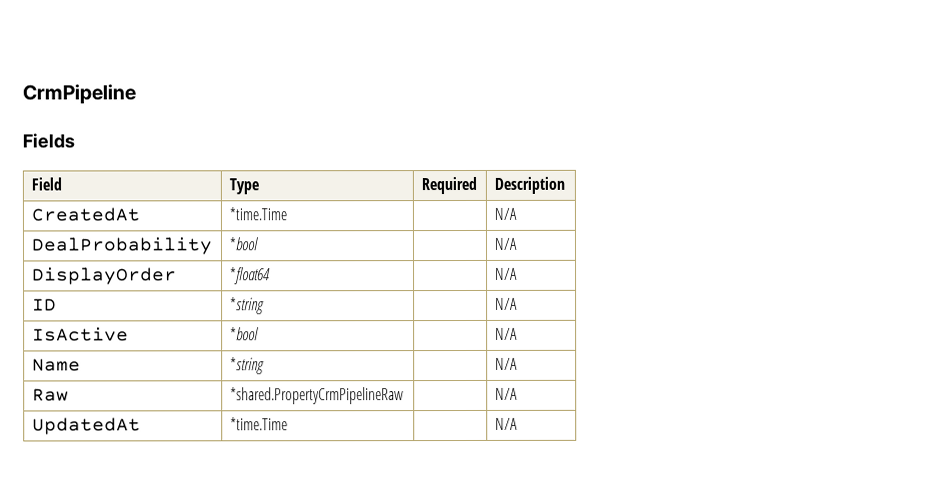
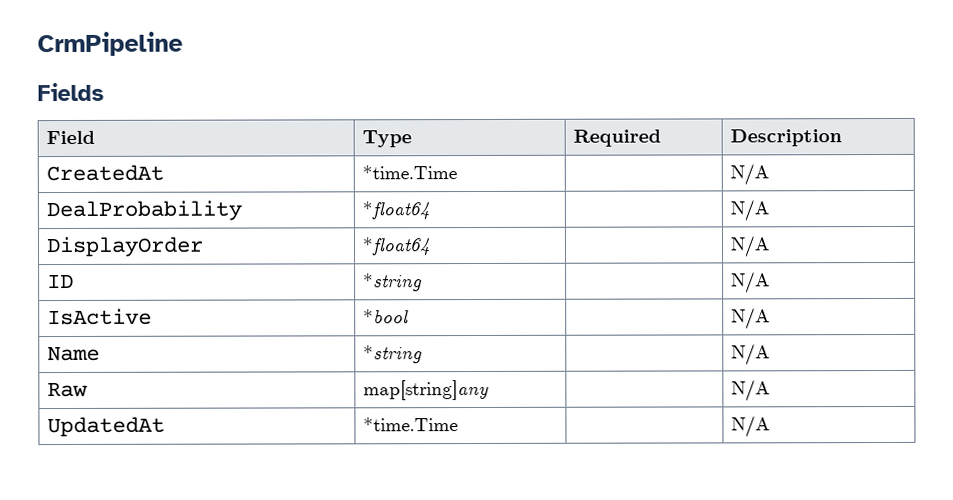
[228,237,258,251] *bool -> [361,201,430,220] *float64
[229,387,404,405] *shared.PropertyCrmPipelineRaw -> [362,379,489,401] map[string]any

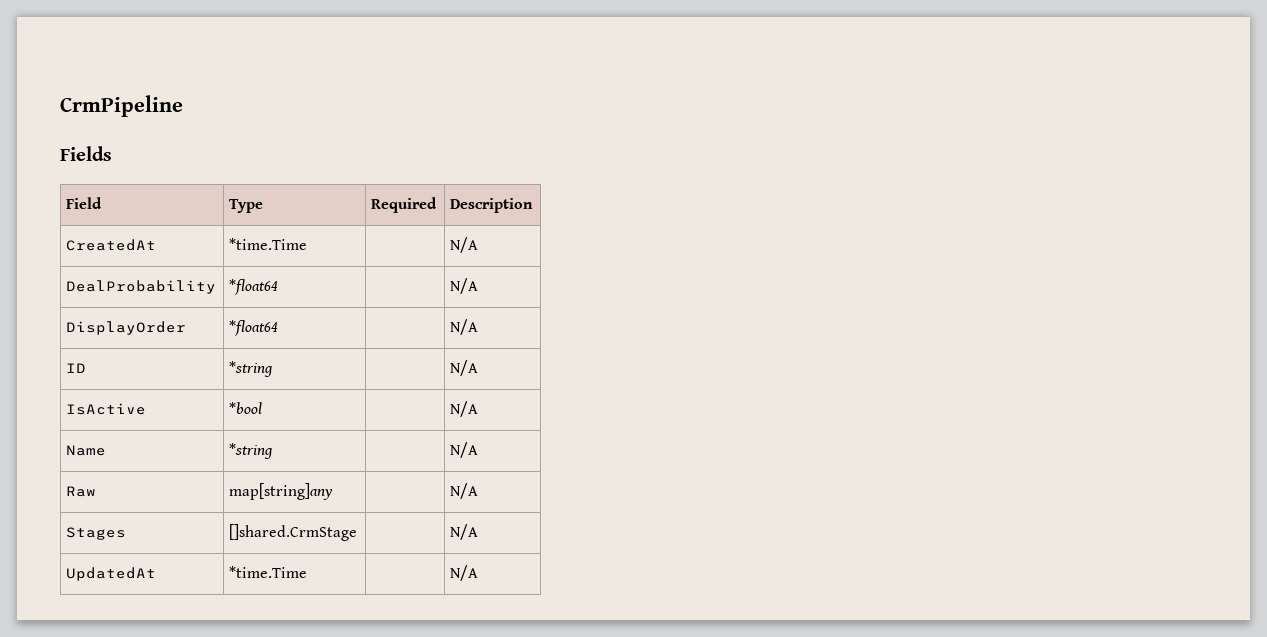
(770, 390) none -> [66,527,127,540] [229,524,358,541] [450,524,479,540] // Stages | []shared.CrmStage | | N/A

